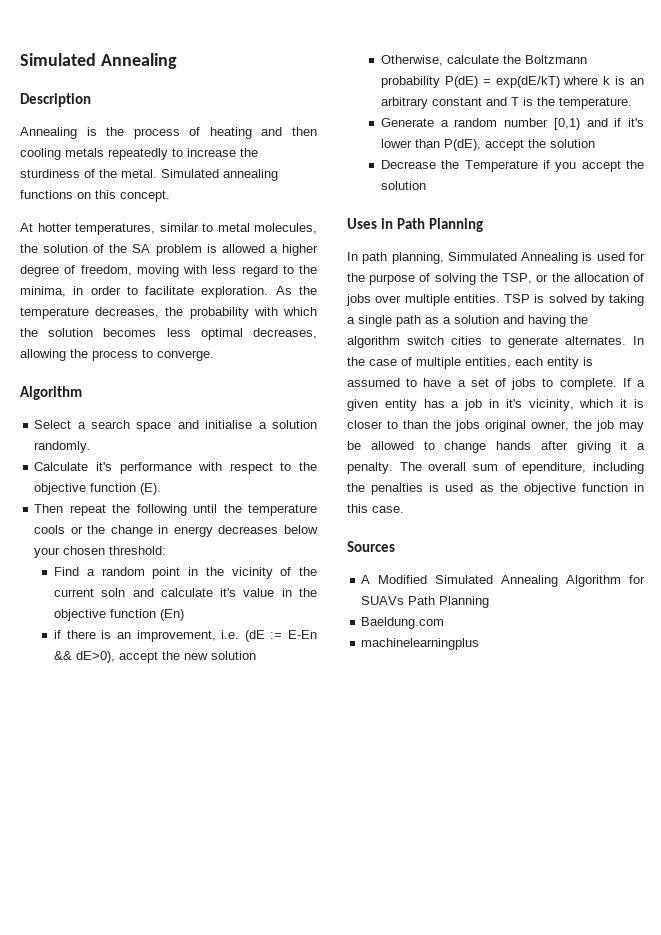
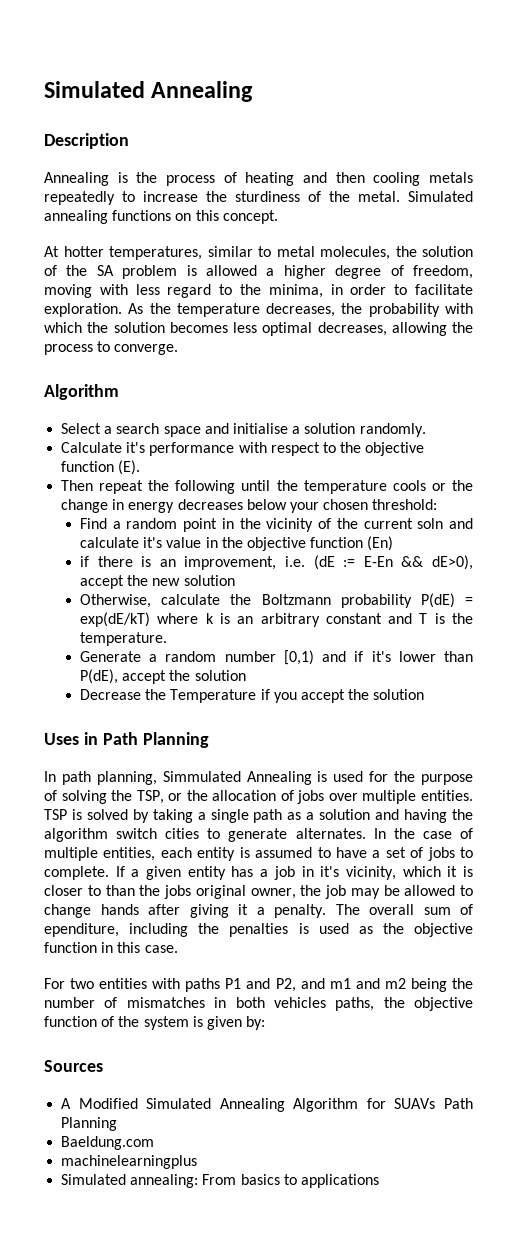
(404, 509) none -> [44,978,474,992] [44,997,473,1011] [44,1016,266,1030] // For two entities with paths P1 and P2, and m1 and m2 being the number of mismatches in both vehicles paths, the objective function of the system is given by:
(480, 644) none -> [61,1174,379,1188] // Simulated annealing: From basics to applications

